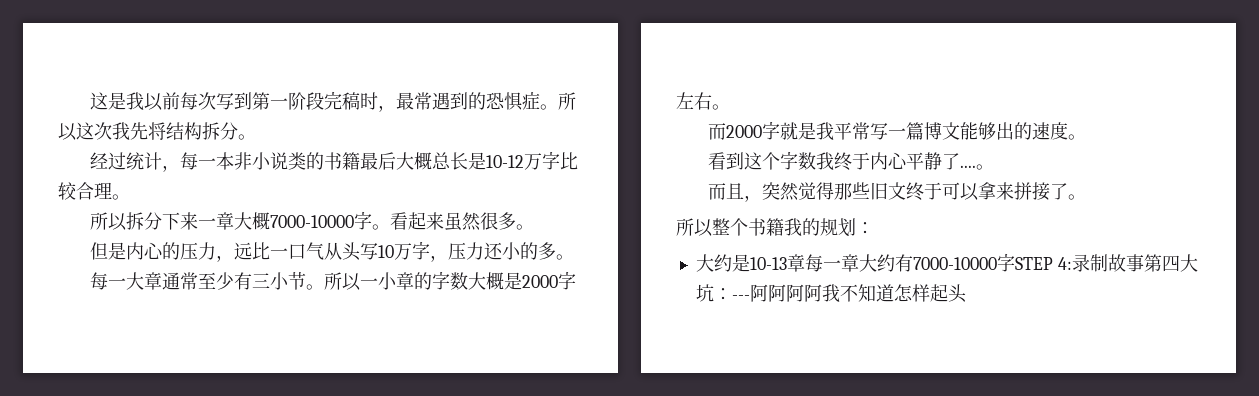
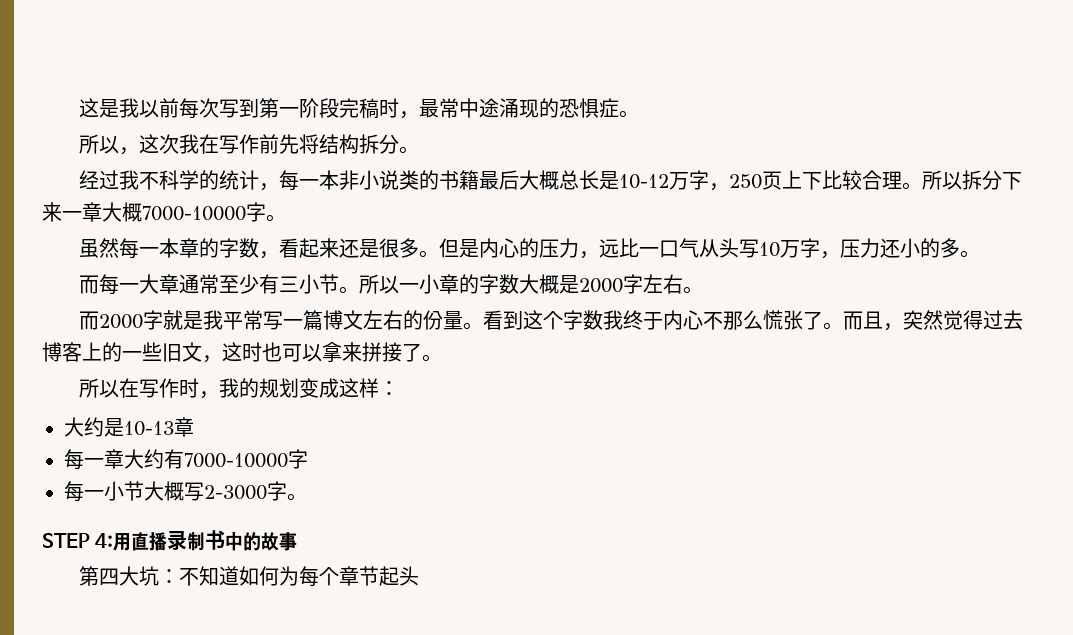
[431,92,468,110] 遇到 -> [459,98,540,118] 中途涌现
[557,92,576,110] [58,122,130,141] 所以这次我 -> [79,134,280,155] // 所以，这次我在写作前
(126, 161) none -> [119,170,220,190] 我不科学的
(560, 160) none -> [709,170,823,191] ，250页上下
(130, 197) // -> (923, 186) none
[389,212,481,231] 看起来虽然 -> [79,238,380,259] // 虽然每一本章的字数，看起来还是
(534, 227) // -> (440, 254) none
(574, 257) none -> [79,275,100,294] 而
[959,122,1086,140] 能够出的速度。 // -> [363,310,484,330] 左右的份量。
[905,152,994,170] 平静了....。 // -> [703,310,844,330] 不那么慌张了。
[833,182,942,201] 那些旧文终于 -> [983,310,1024,330] [42,342,282,363] 过去博客上的一些旧文，这时也
[712,218,856,237] 整个书籍我的规划 -> [119,378,380,399] 在写作时，我的规划变成这样
(805, 263) none -> (194, 427) //
[1014,254,1108,272] STEP 4:录制 -> [64,481,307,502] [42,530,262,551] // 每一小节大概写2-3000字。 // STEP 4:用直播录制书中的
(1144, 263) none -> (298, 541) //
[731,284,930,302] ---阿阿阿阿我不知道怎样 -> [179,566,380,587] 不知道如何为每个章节

